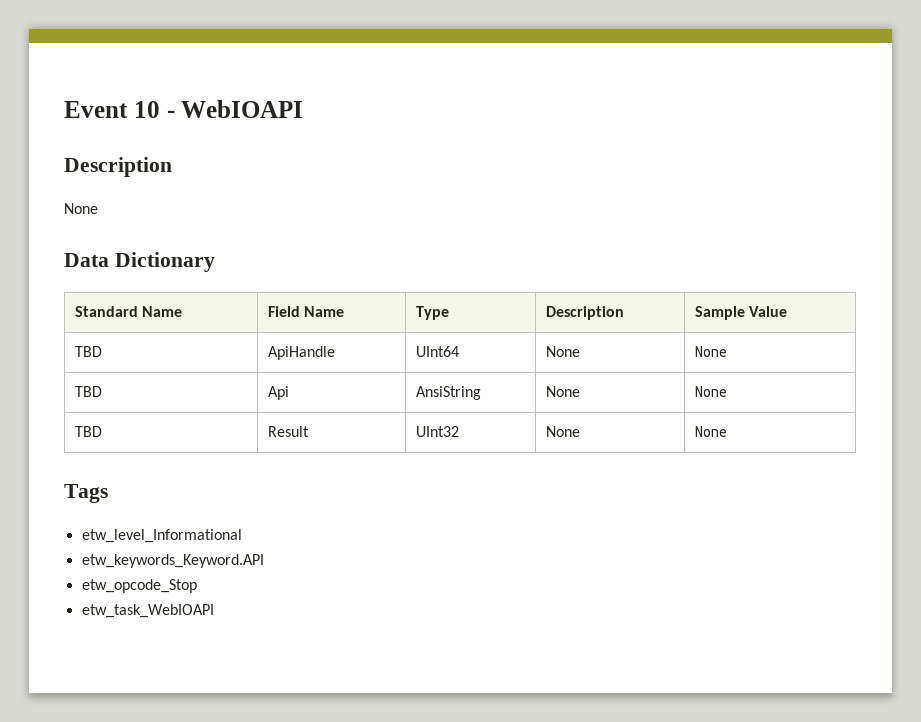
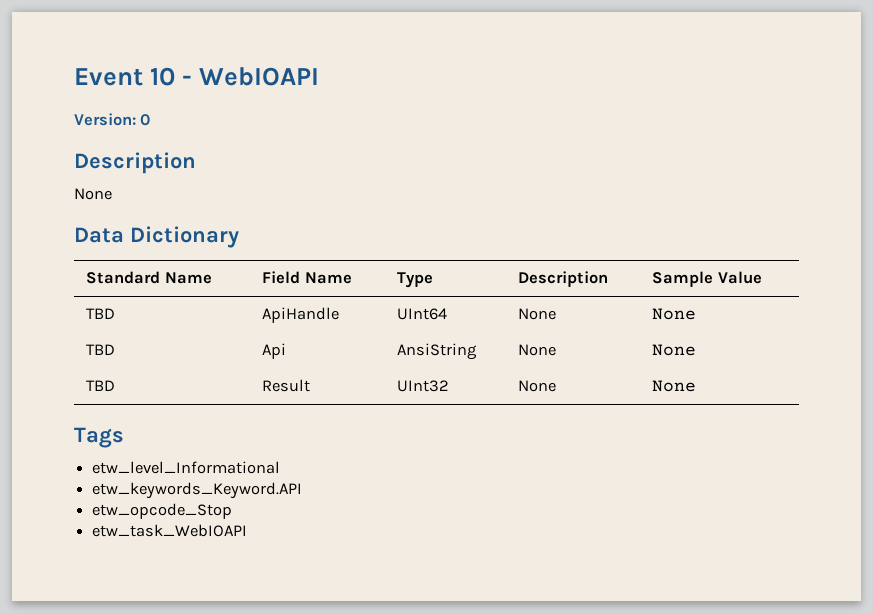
(304, 109) none -> [74,113,151,126] // Version: 0

